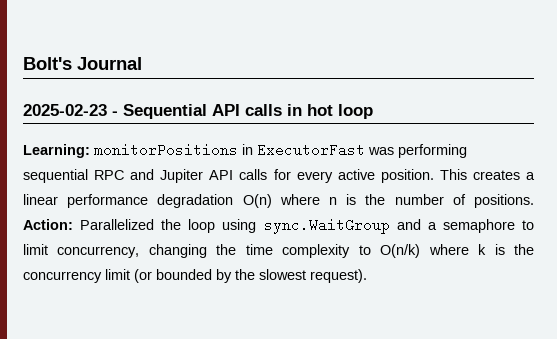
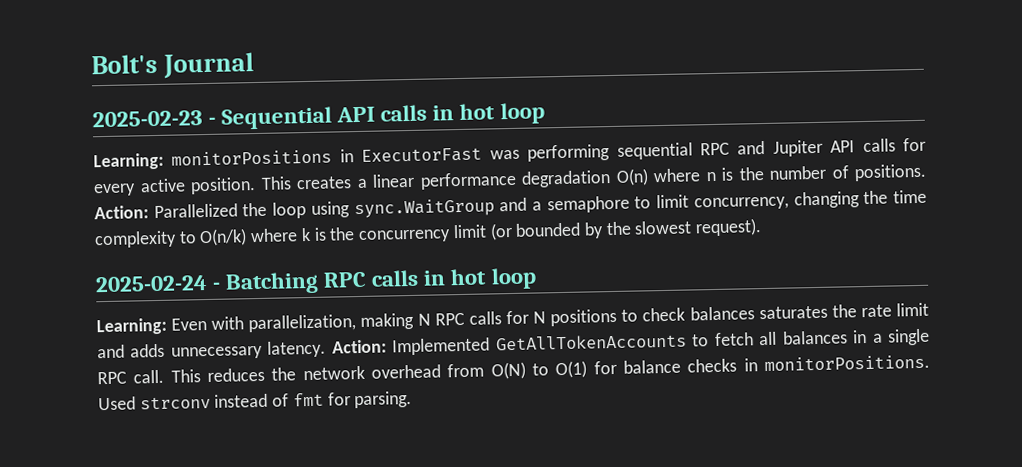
(367, 276) none -> [95,267,537,295] [96,302,930,336] [97,328,930,360] [97,354,930,385] [98,390,413,411] // 2025-02-24 - Batching RPC calls in hot loop // Learning: Even with parallelization, making N RPC calls for N positions to check balances saturates the rate limit and adds unnecessary latency. Action: Implemented GetAllTokenAccounts to fetch all balances in a single RPC call. This reduces the network overhead from O(N) to O(1) for balance checks in monitorPositions. Used strconv instead of fmt for parsing.

